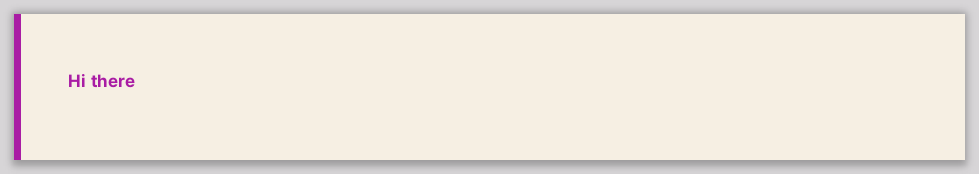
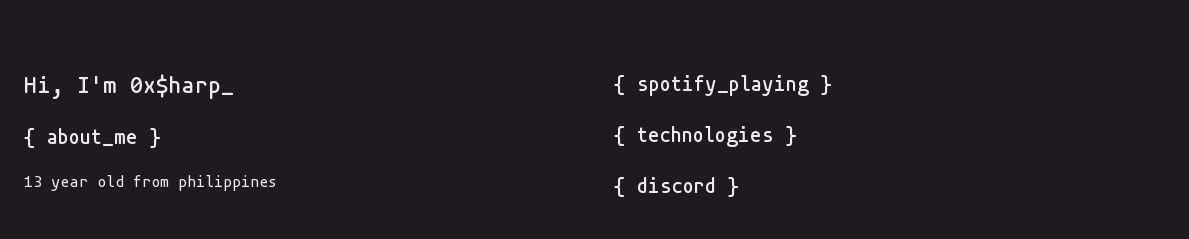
[68,73,135,88] Hi there -> [24,74,234,99] [24,128,161,148] [24,175,277,191] [614,75,832,96] [614,126,797,147] [614,177,739,197] Hi, I'm 0x$harp_ // { about_me } // 13 year old from philippines // { spotify_playing } // { technologies } // { discord }

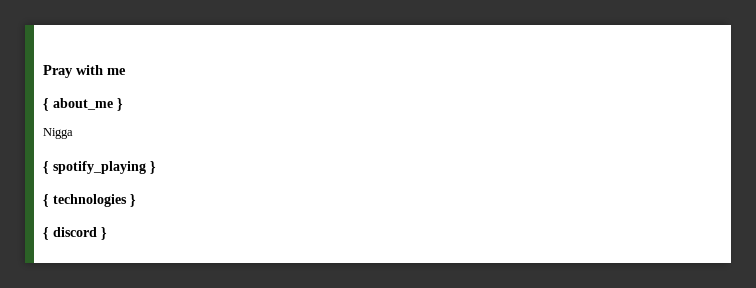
[24,74,234,99] Hi, I'm 0x$harp_ -> [43,65,126,78] Pray with me
[24,175,277,191] 13 year old from philippines -> [43,128,73,139] Nigga

